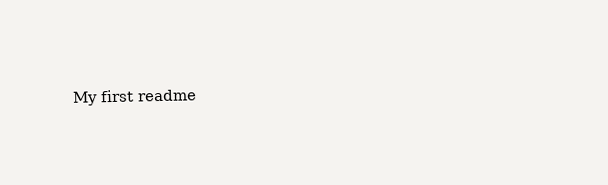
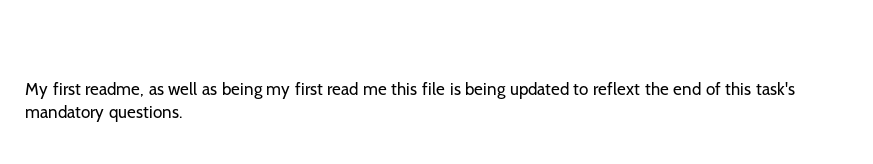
[137,89,197,102] readme -> [85,82,795,99] [25,105,182,122] readme, as well as being my first read me this file is being updated to reflext the end of this task's mandatory questions.

